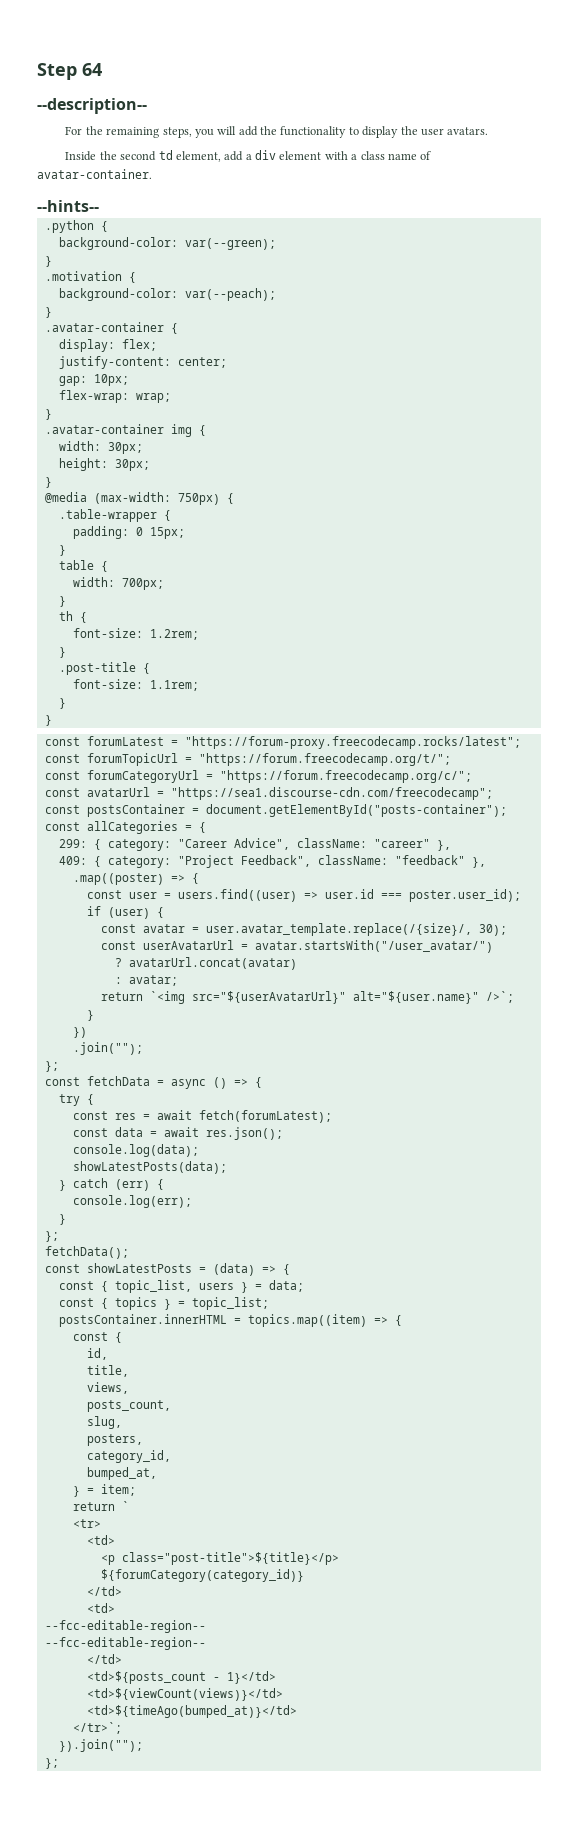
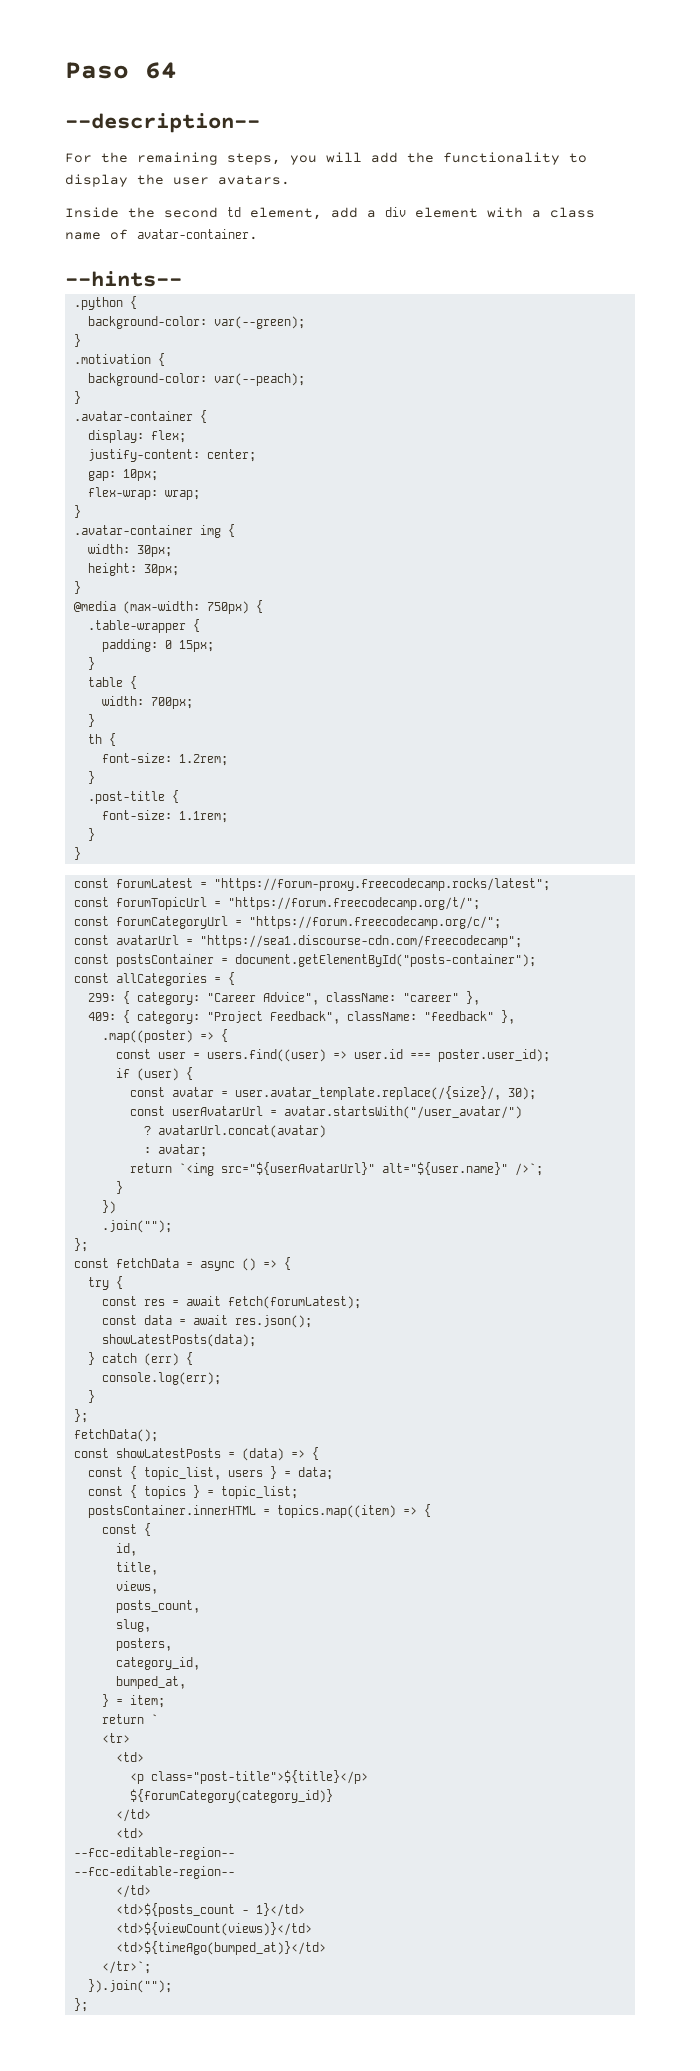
[37,63,77,80] Step -> [65,62,129,79] Paso
[72,1144,199,1157] // console.log(data); -> (312, 1321) none

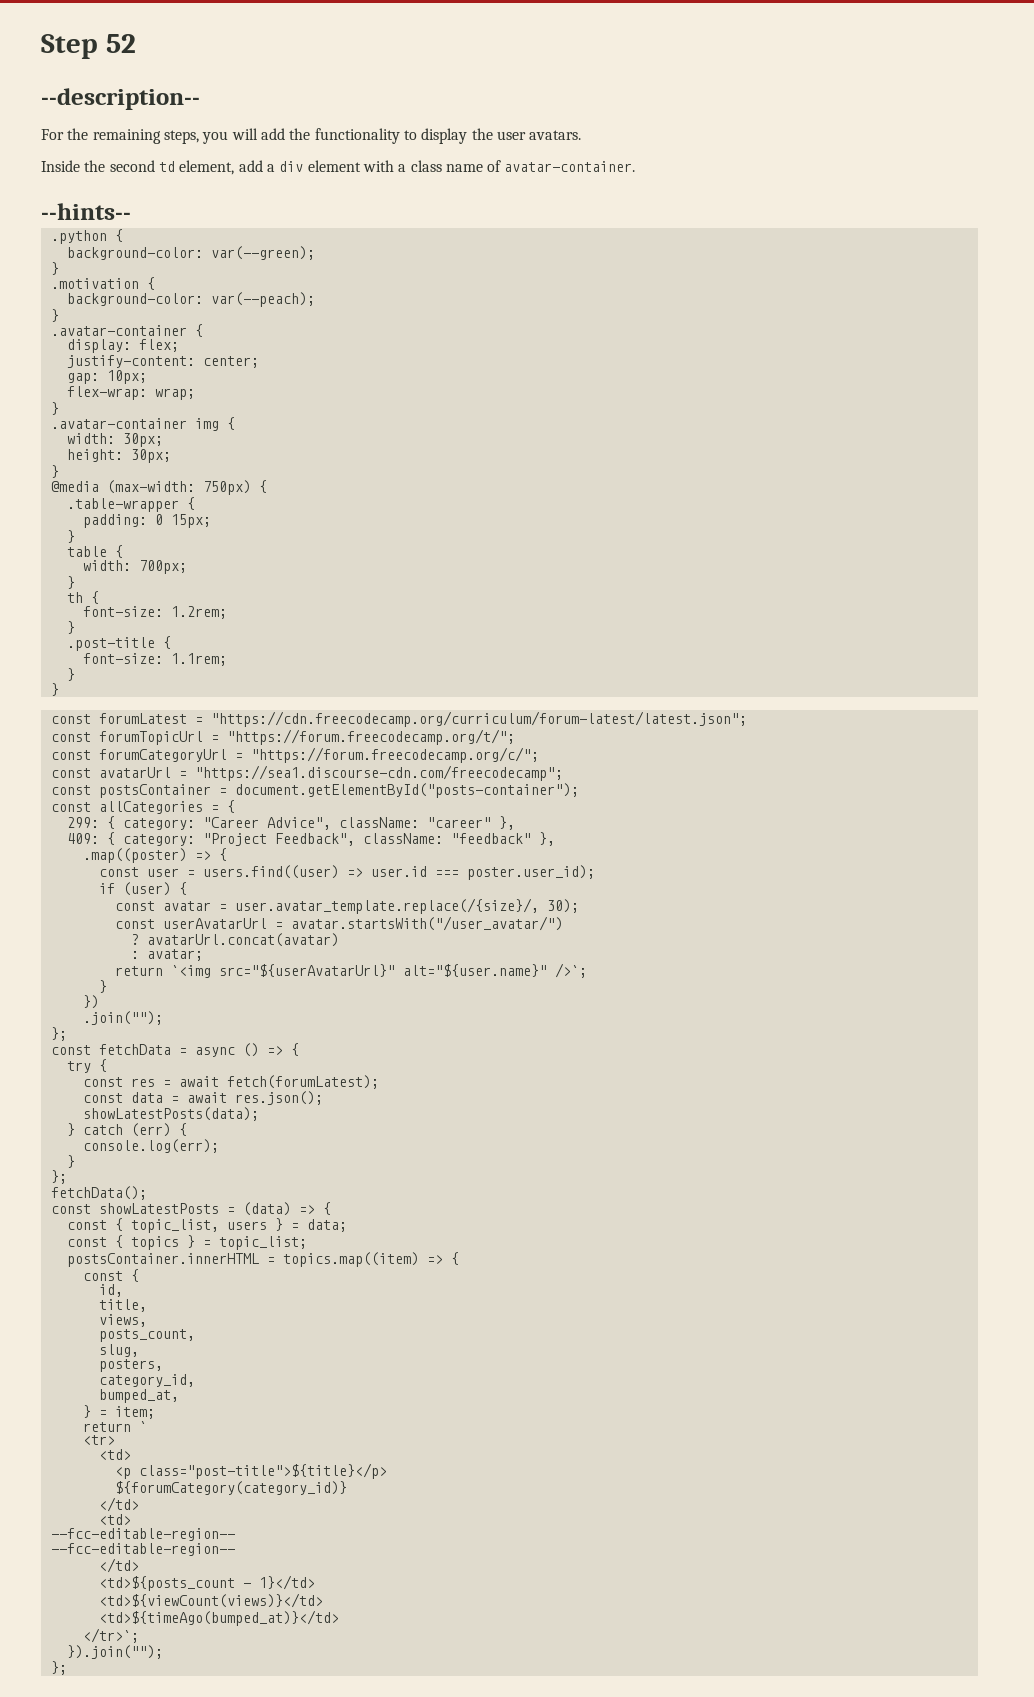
[65,62,177,79] Paso 64 -> [41,34,136,59] Step 52
[213,878,550,891] "https://forum-proxy.freecodecamp.rocks/latest"; -> [210,711,747,727] "https://cdn.freecodecamp.org/curriculum/forum-latest/latest.json";

